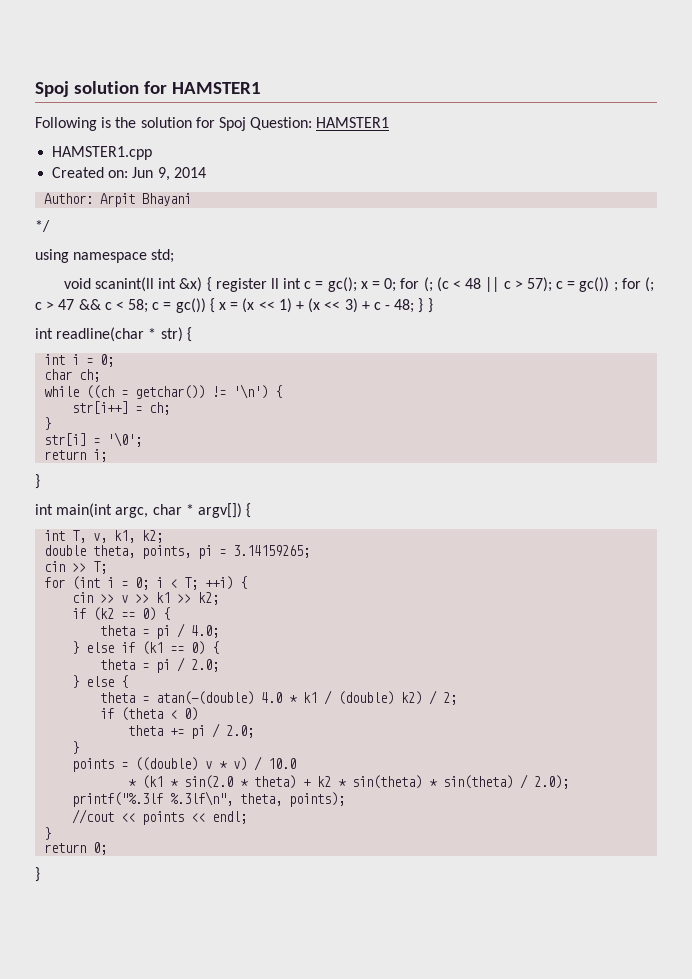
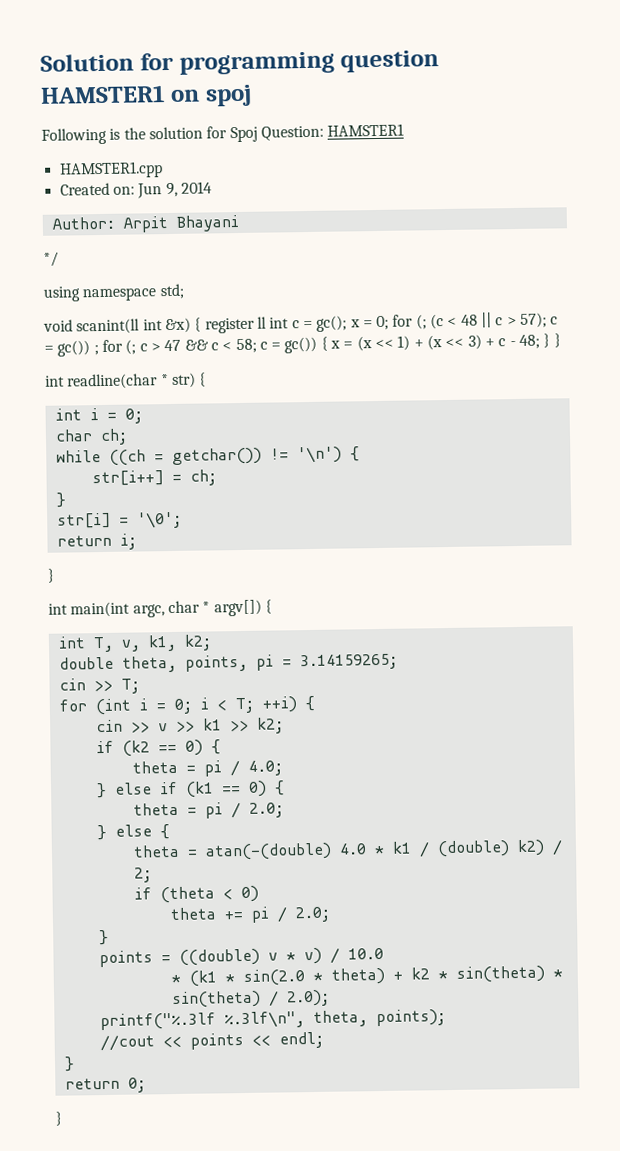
[35,81,262,97] Spoj solution for HAMSTER1 -> [40,50,440,75] [40,84,252,107] Solution for programming question HAMSTER1 on spoj

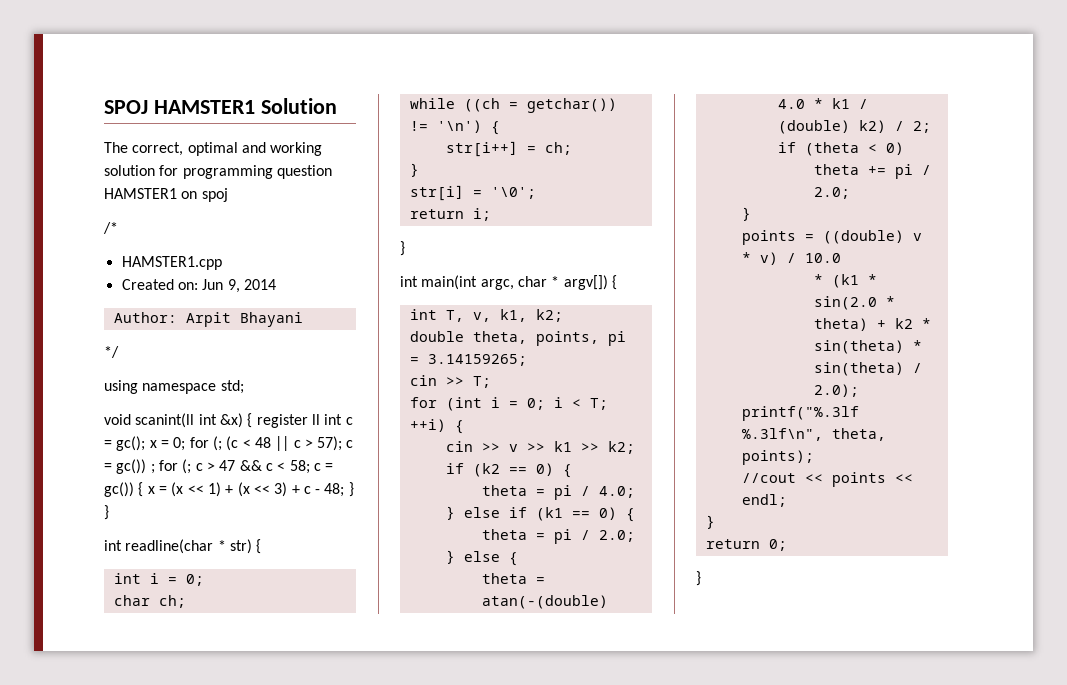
(40, 62) none -> [104,100,255,114] SPOJ HAMSTER1
(134, 62) none -> [104,142,323,156] [104,165,155,176] // The correct, optimal and working solution
[41,123,405,145] Following is the solution for Spoj Question: HAMSTER1 -> [103,222,118,234] /*

